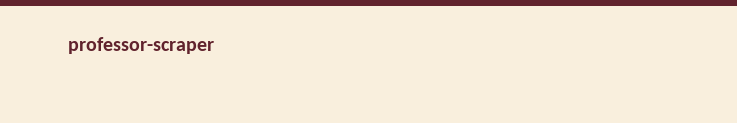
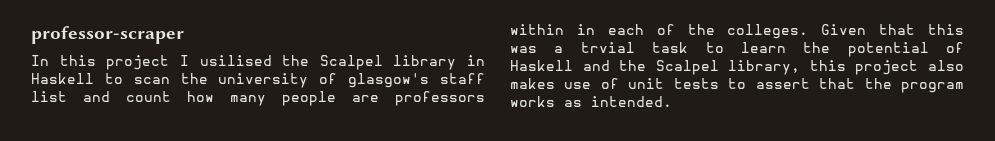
(214, 45) none -> [31,55,485,70] [31,73,485,88] [31,91,485,106] [510,24,964,39] [510,42,964,57] [510,60,964,75] [510,78,964,93] [510,96,672,107] // In this project I usilised the Scalpel library in Haskell to scan the university of glasgow's staff list and count how many people are professors within in each of the colleges. Given that this was a trvial task to learn the potential of Haskell and the Scalpel library, this project also makes use of unit tests to assert that the program works as intended.

